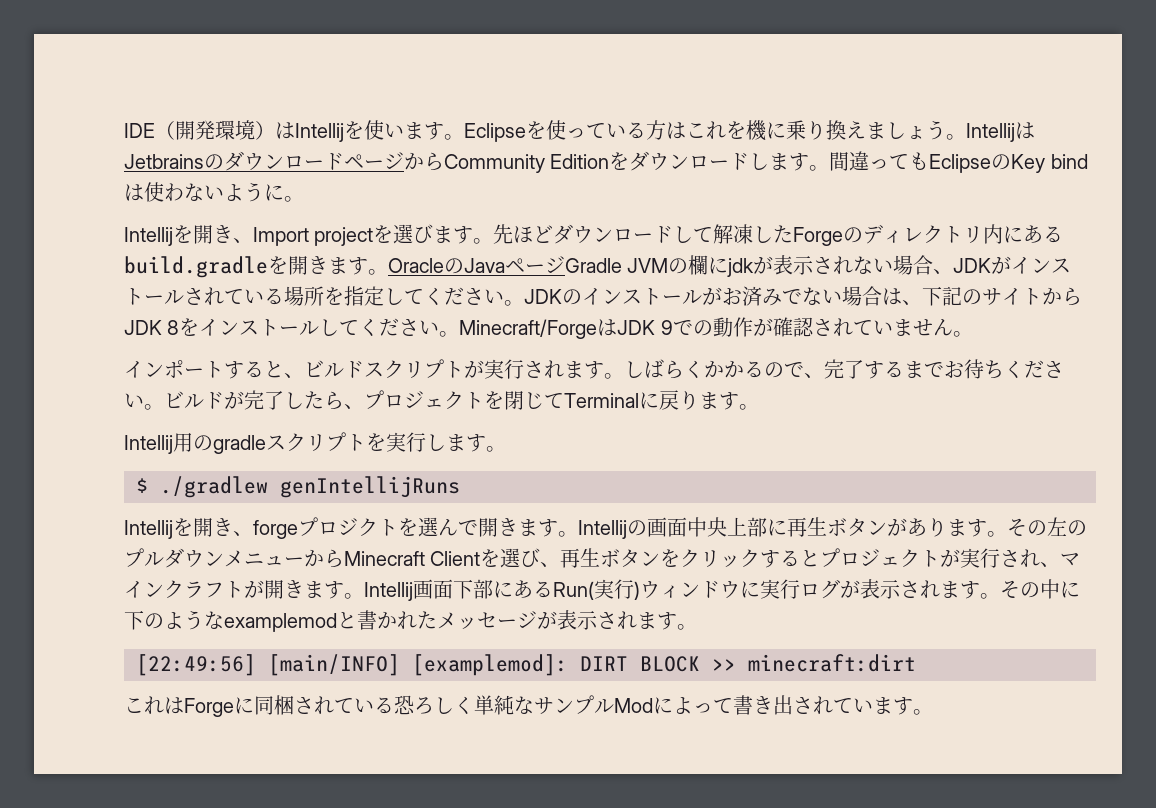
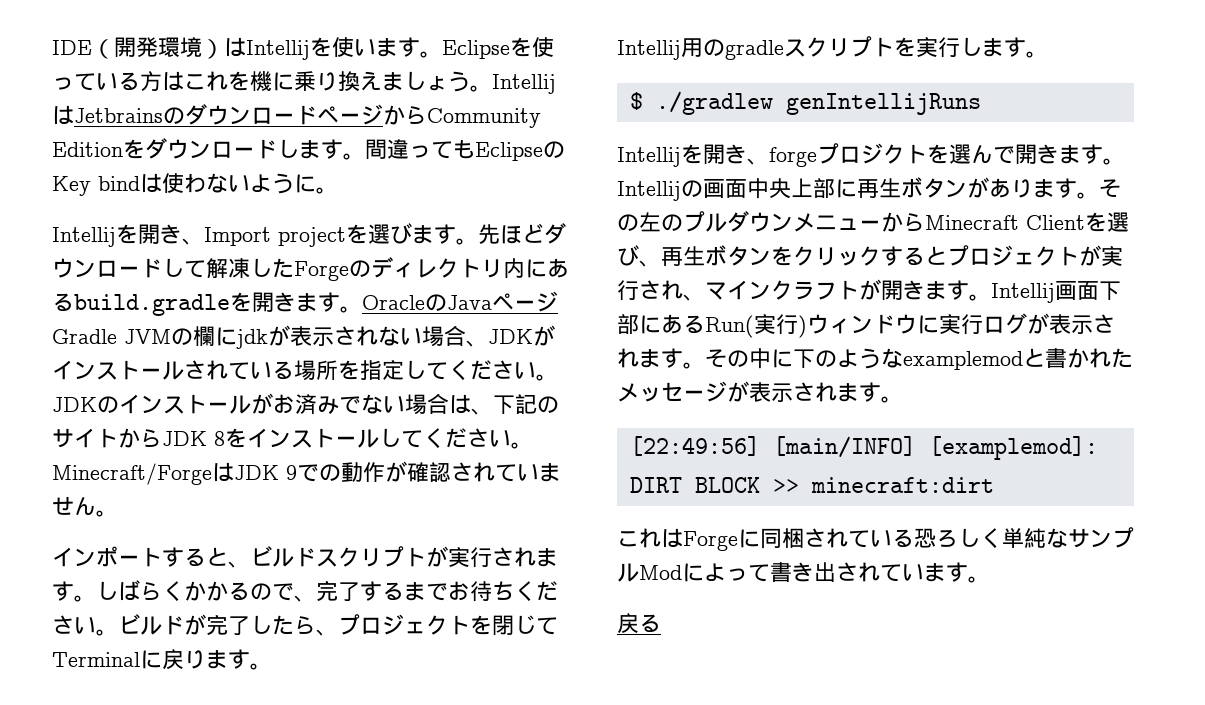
(933, 712) none -> [617,613,661,633] // 戻る

